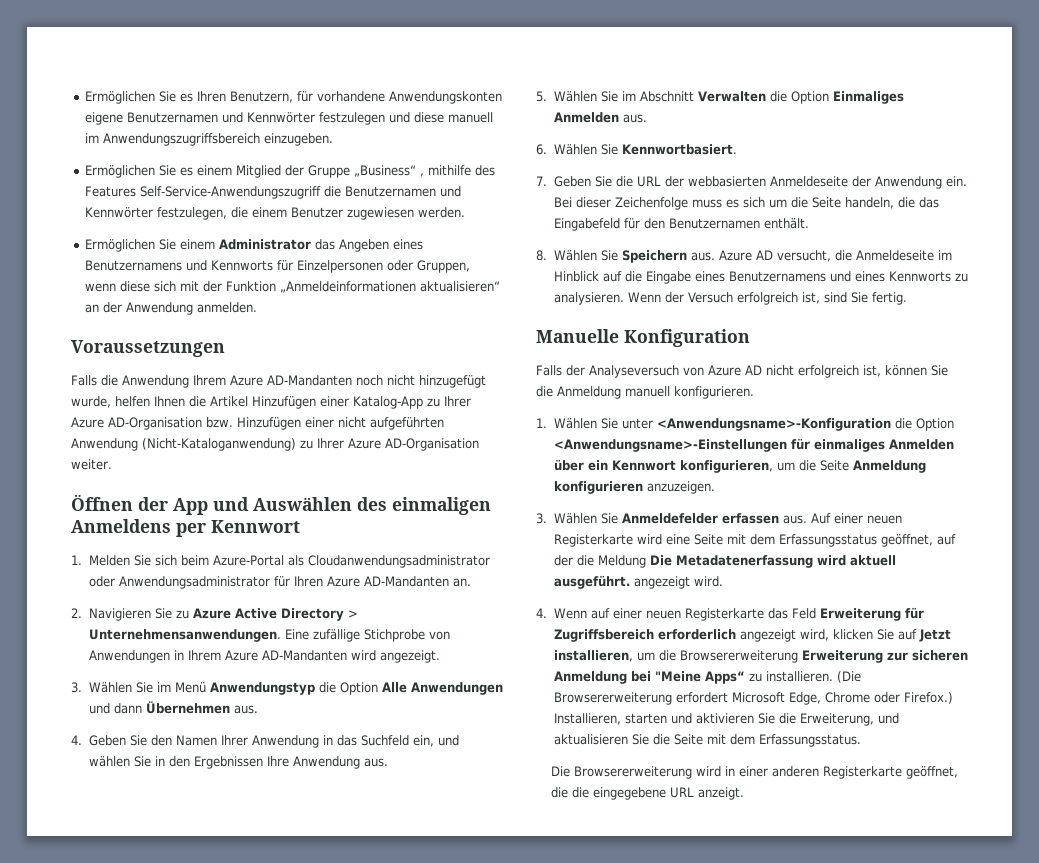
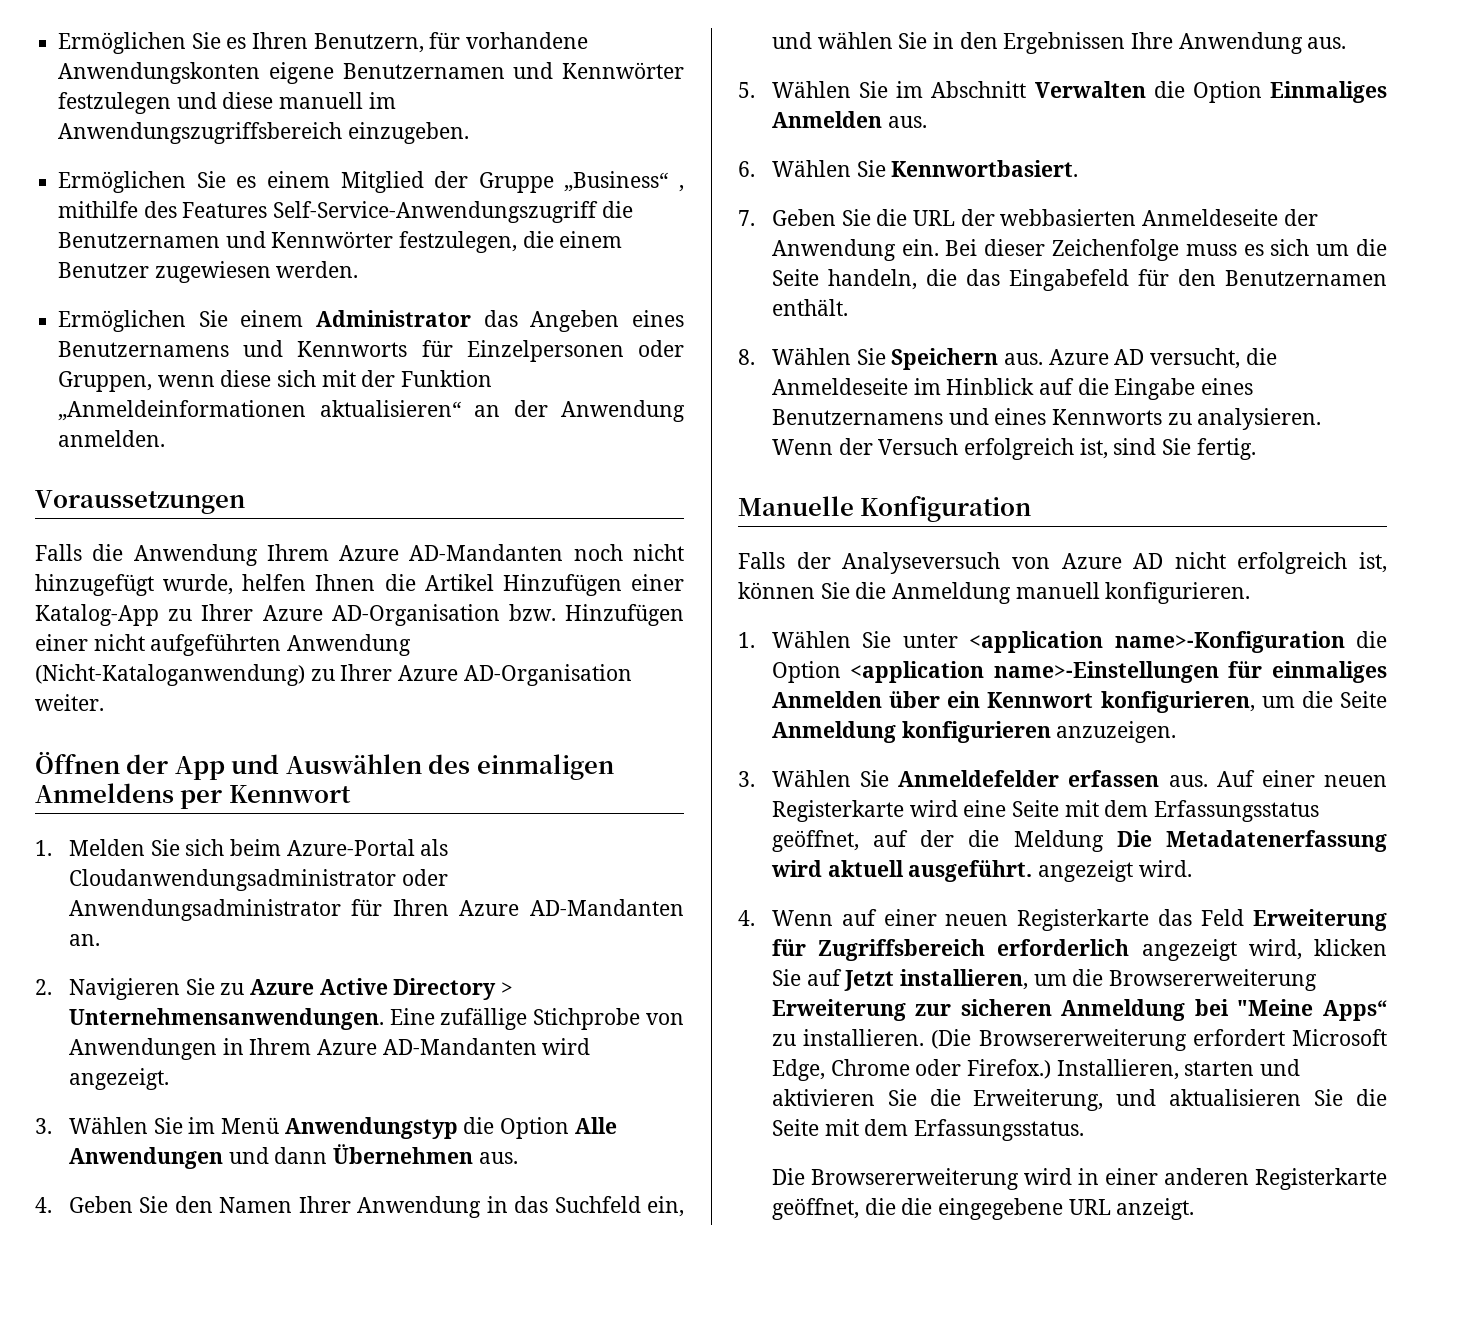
[656,418,954,431] [553,439,787,452] <Anwendungsname>-Konfiguration die Option <Anwendungsname>-Einstellungen -> [969,631,1387,653] [771,661,1219,683] <application name>-Konfiguration die Option <application name>-Einstellungen

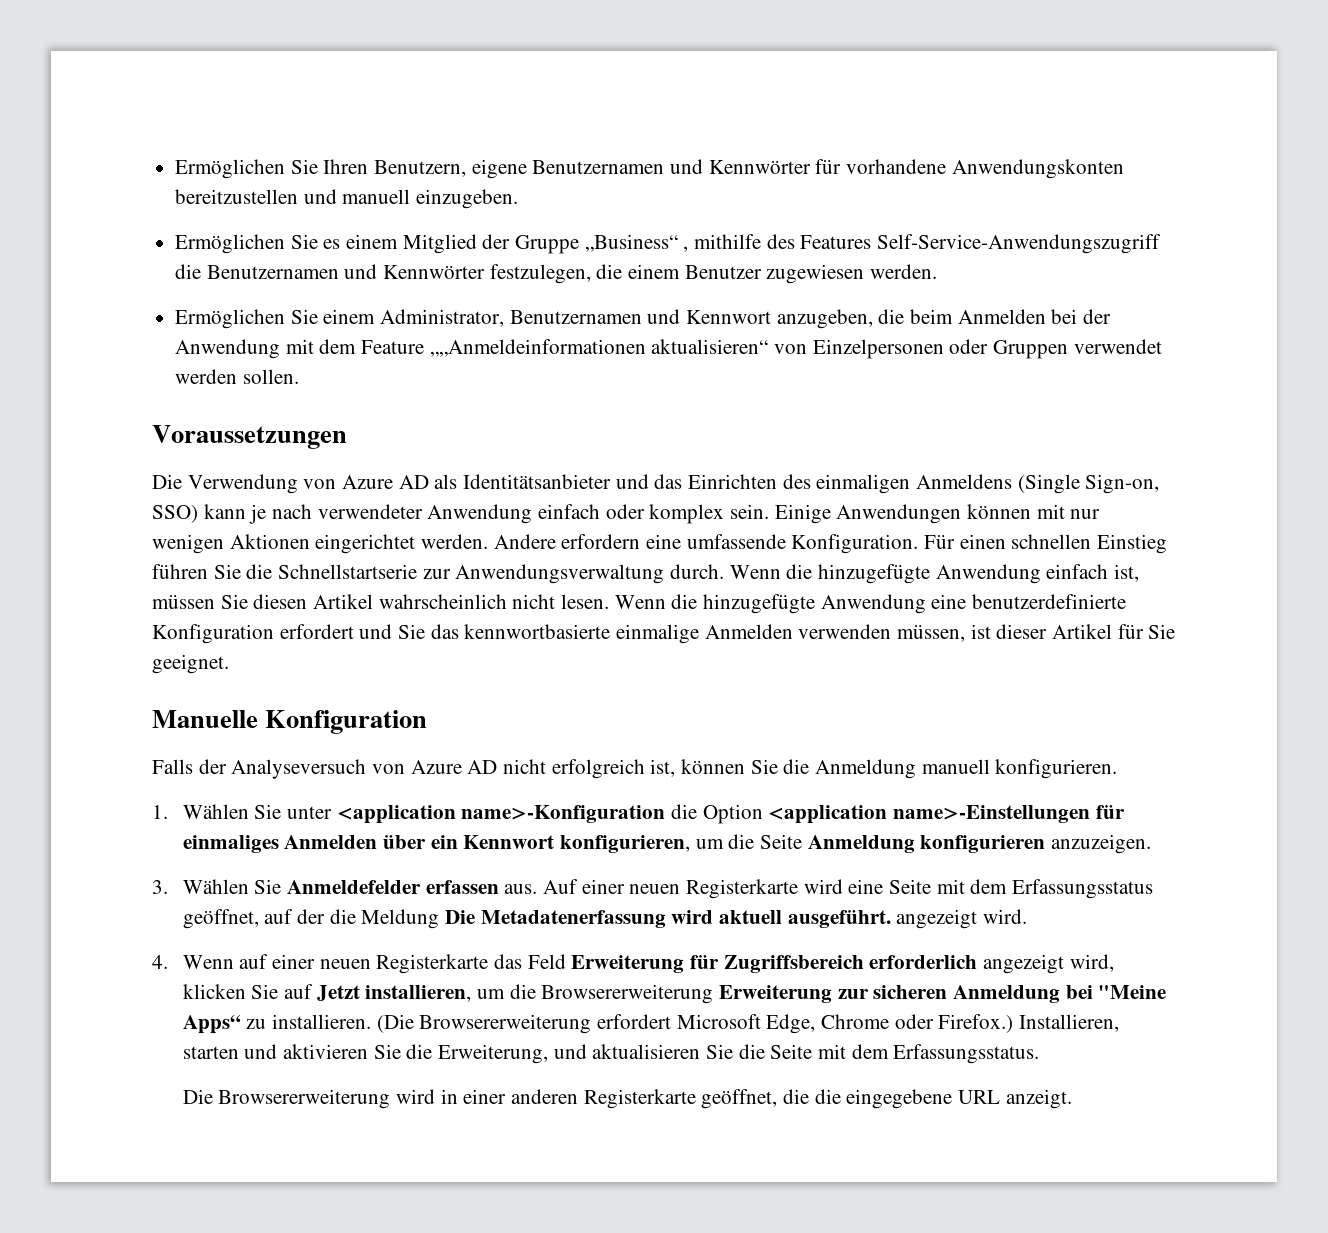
[58,32,247,54] Ermöglichen Sie es -> [175,159,318,179] Ermöglichen Sie
[429,32,589,49] [58,62,261,84] für vorhandene Anwendungskonten -> (467, 168) none
[58,92,396,114] [58,122,343,144] festzulegen und diese manuell im Anwendungszugriffsbereich -> [815,159,1124,179] [175,189,411,204] für vorhandene Anwendungskonten bereitzustellen und manuell
[316,310,684,332] [58,340,684,362] [58,370,493,392] [58,400,686,422] [58,430,166,447] [35,490,245,514] [35,544,685,566] [35,574,684,596] [35,604,684,626] [35,634,412,656] [35,664,632,686] [35,694,104,711] [35,751,614,780] [35,783,351,809] [35,839,449,856] [68,869,448,891] [68,899,684,921] [68,934,100,946] [35,978,513,1000] [68,1008,684,1030] [68,1038,591,1060] [68,1068,169,1090] [35,1117,617,1139] [68,1144,518,1169] [35,1196,684,1218] [771,32,1347,54] [738,81,1387,103] [771,111,927,128] [738,160,1079,177] [738,209,1318,226] [771,239,1387,261] [771,269,1387,291] [771,299,848,316] [738,348,1277,370] [771,378,1253,400] [771,408,1322,430] [771,438,1256,460] Administrator das Angeben eines Benutzernamens und Kennworts für Einzelpersonen oder Gruppen, wenn diese sich mit der Funktion „Anmeldeinformationen aktualisieren“ an der Anwendung anmelden. // Voraussetzungen // Falls die Anwendung Ihrem Azure AD-Mandanten noch nicht hinzugefügt wurde, helfen Ihnen die Artikel Hinzufügen einer Katalog-App zu Ihrer Azure AD-Organisation bzw. Hinzufügen einer nicht aufgeführten Anwendung (Nicht-Kataloganwendung) zu Ihrer Azure AD-Organisation weiter. // Öffnen der App und Auswählen des einmaligen Anmeldens per Kennwort // 1. Melden Sie sich beim Azure-Portal als Cloudanwendungsadministrator oder Anwendungsadministrator für Ihren Azure AD-Mandanten an. // 2. Navigieren Sie zu Azure Active Directory > Unternehmensanwendungen. Eine zufällige Stichprobe von Anwendungen in Ihrem Azure AD-Mandanten wird angezeigt. // 3. Wählen Sie im Menü Anwendungstyp die Option Alle Anwendungen und dann Übernehmen aus. // 4. Geben Sie den Namen Ihrer Anwendung in das Suchfeld ein, und wählen Sie in den Ergebnissen Ihre Anwendung aus. // 5. Wählen Sie im Abschnitt Verwalten die Option Einmaliges Anmelden aus. // 6. Wählen Sie Kennwortbasiert. // 7. Geben Sie die URL der webbasierten Anmeldeseite der Anwendung ein. Bei dieser Zeichenfolge muss es sich um die Seite handeln, die das Eingabefeld für den Benutzernamen enthält. // 8. Wählen Sie Speichern aus. Azure AD versucht, die Anmeldeseite im Hinblick auf die Eingabe eines Benutzernamens und eines Kennworts zu analysieren. Wenn der Versuch erfolgreich ist, sind Sie fertig. -> [380,309,1112,329] [175,339,1162,359] [175,369,299,384] [152,425,347,449] [152,474,1160,494] [152,504,1101,524] [152,534,1168,554] [152,564,1140,584] [152,594,1127,614] [152,624,1176,644] [152,654,229,674] Administrator, Benutzernamen und Kennwort anzugeben, die beim Anmelden bei der Anwendung mit dem Feature „„Anmeldeinformationen aktualisieren“ von Einzelpersonen oder Gruppen verwendet werden sollen. // Voraussetzungen // Die Verwendung von Azure AD als Identitätsanbieter und das Einrichten des einmaligen Anmeldens (Single Sign-on, SSO) kann je nach verwendeter Anwendung einfach oder komplex sein. Einige Anwendungen können mit nur wenigen Aktionen eingerichtet werden. Andere erfordern eine umfassende Konfiguration. Für einen schnellen Einstieg führen Sie die Schnellstartserie zur Anwendungsverwaltung durch. Wenn die hinzugefügte Anwendung einfach ist, müssen Sie diesen Artikel wahrscheinlich nicht lesen. Wenn die hinzugefügte Anwendung eine benutzerdefinierte Konfiguration erfordert und Sie das kennwortbasierte einmalige Anmelden verwenden müssen, ist dieser Artikel für Sie geeignet.

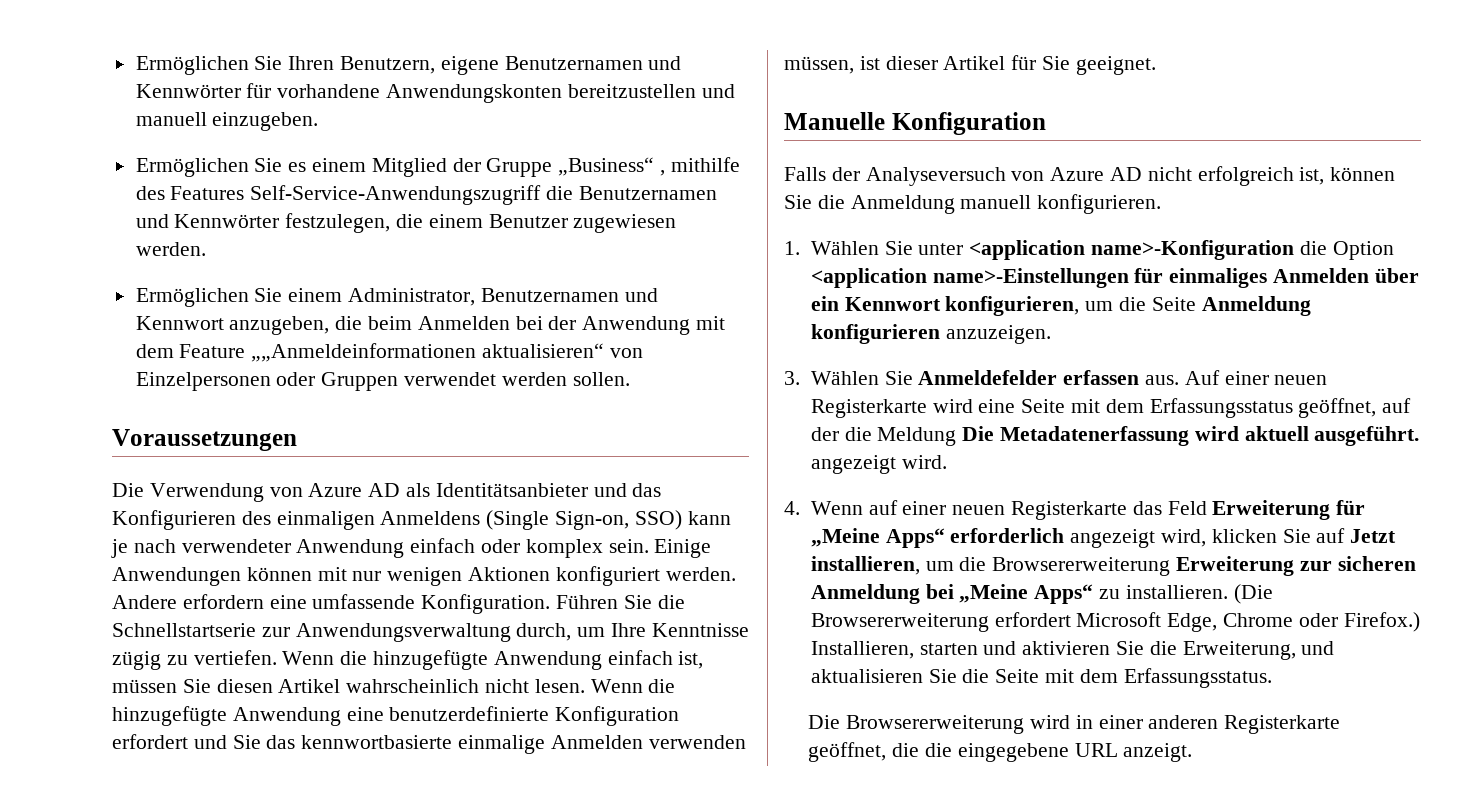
[688,474,778,489] Einrichten -> [112,510,236,530] Konfigurieren
[315,534,416,554] eingerichtet -> [555,566,660,586] konfiguriert
[924,534,1168,554] [152,564,208,579] Für einen schnellen Einstieg führen -> [556,595,619,609] Führen
[670,564,725,579] durch. -> [516,623,749,641] [112,650,277,670] durch, um Ihre Kenntnisse zügig zu vertiefen.
[723,955,864,973] Zugriffsbereich -> [810,528,945,548] „Meine Apps“
[1098,985,1167,999] "Meine -> [959,584,1029,603] „Meine

